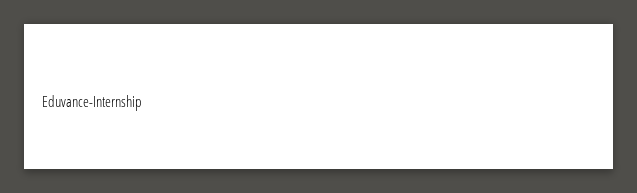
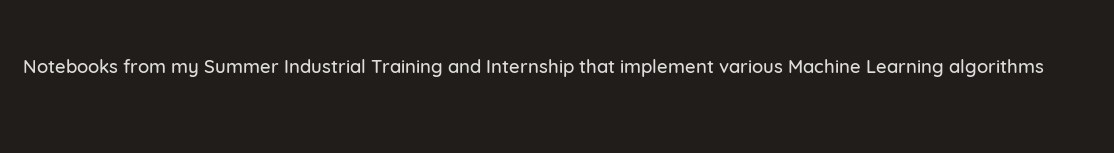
[42,95,142,111] Eduvance-Internship -> [23,59,1044,77] Notebooks from my Summer Industrial Training and Internship that implement various Machine Learning algorithms

